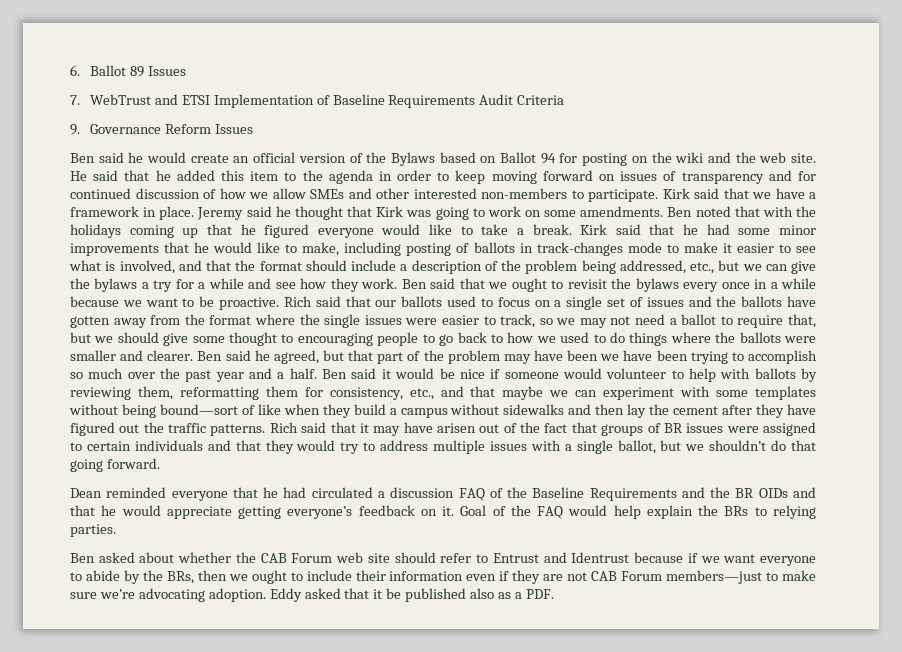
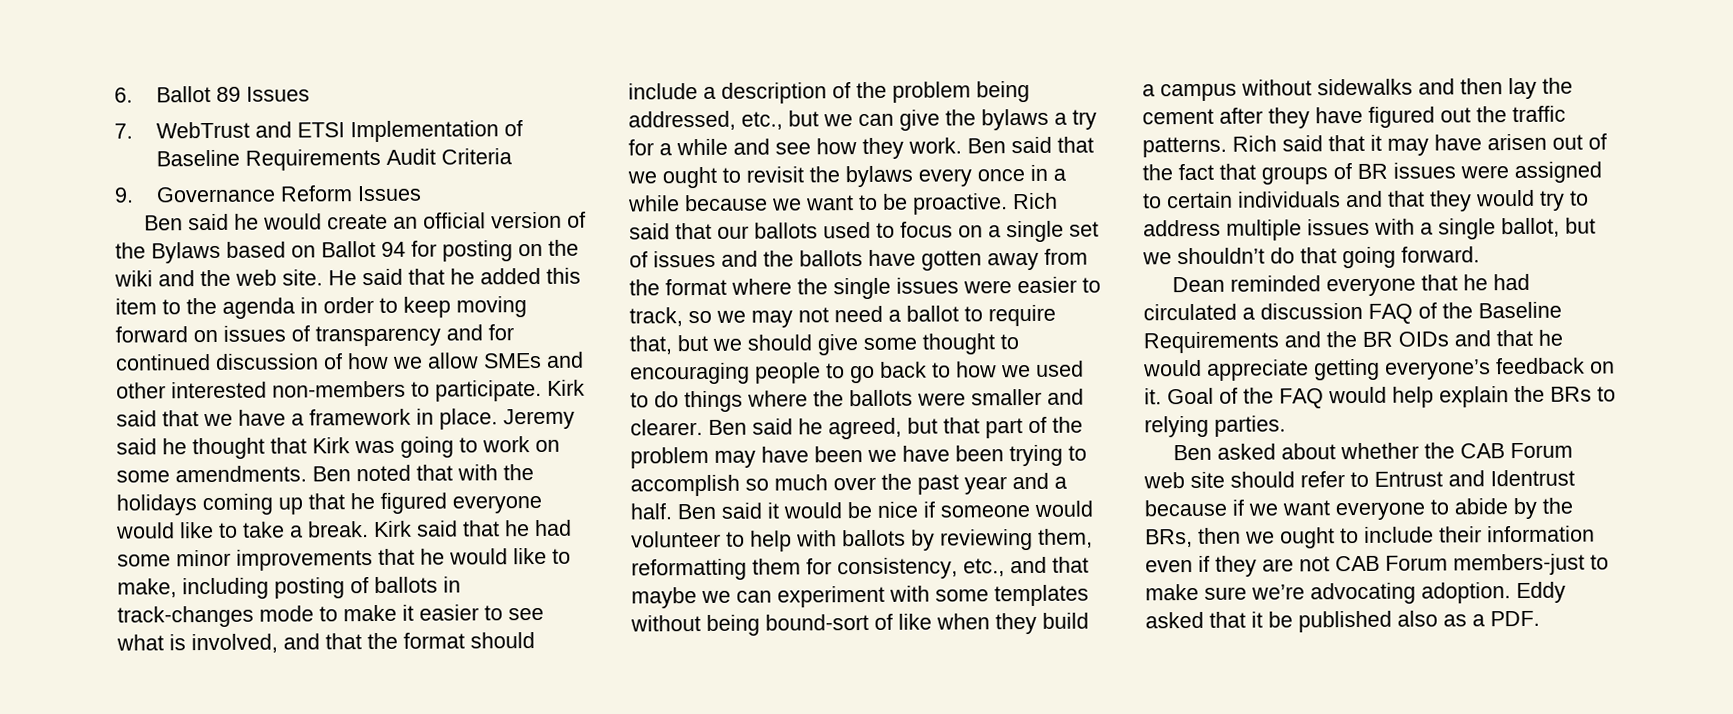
[159,404,238,415] bound—sort -> [765,613,869,631] bound-sort
[666,570,763,584] members—just -> [1453,553,1585,576] members-just

